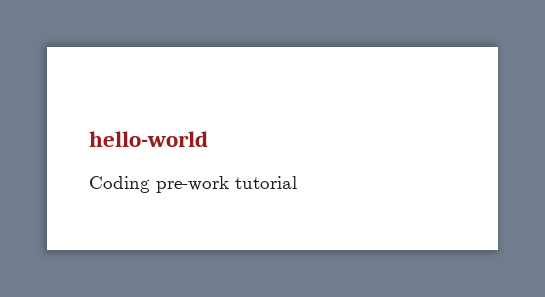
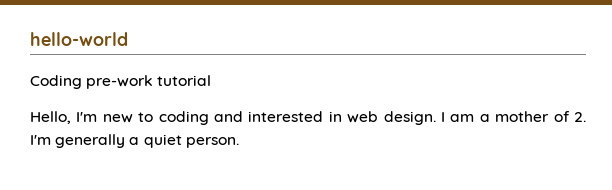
(297, 182) none -> [30,111,586,125] [30,134,239,148] // Hello, I'm new to coding and interested in web design. I am a mother of 2. I'm generally a quiet person.

